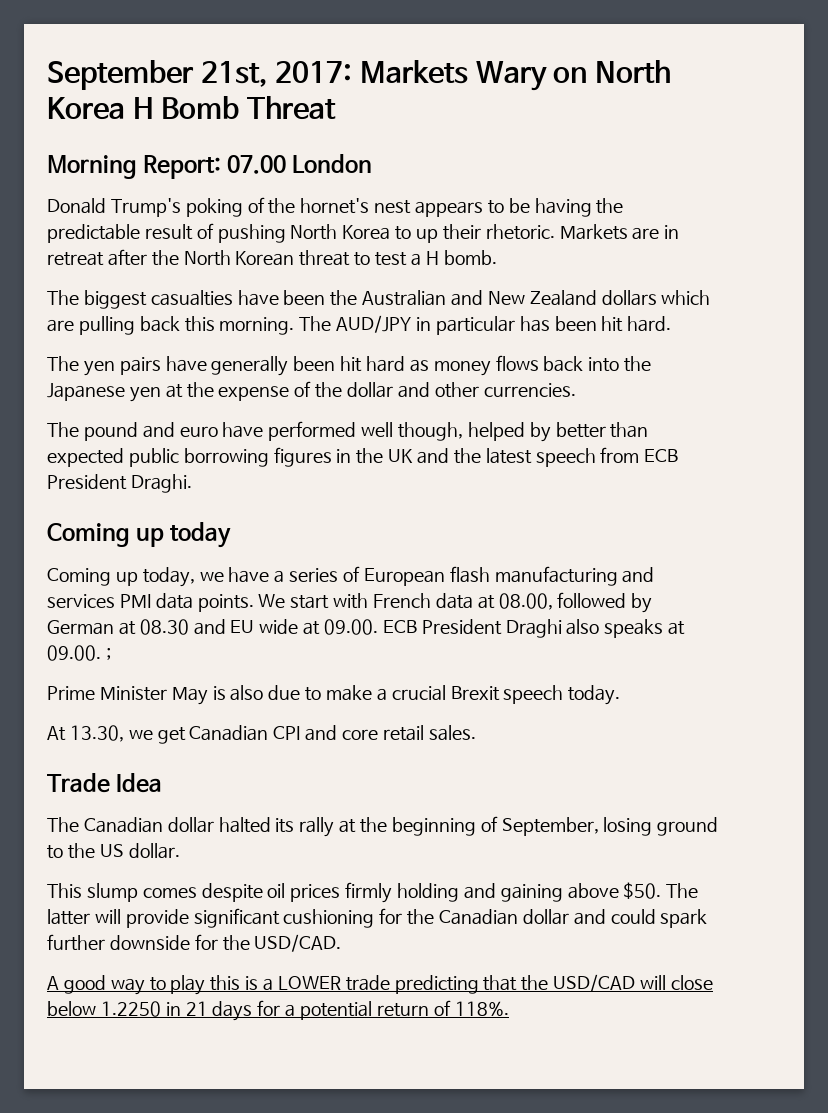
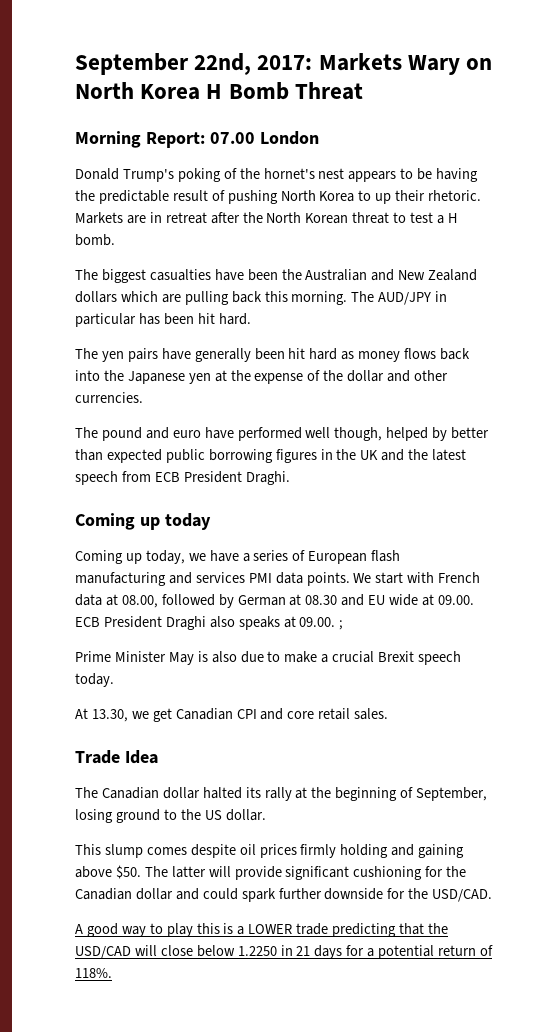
[200,61,268,87] 21st, -> [194,53,252,75] 22nd,

